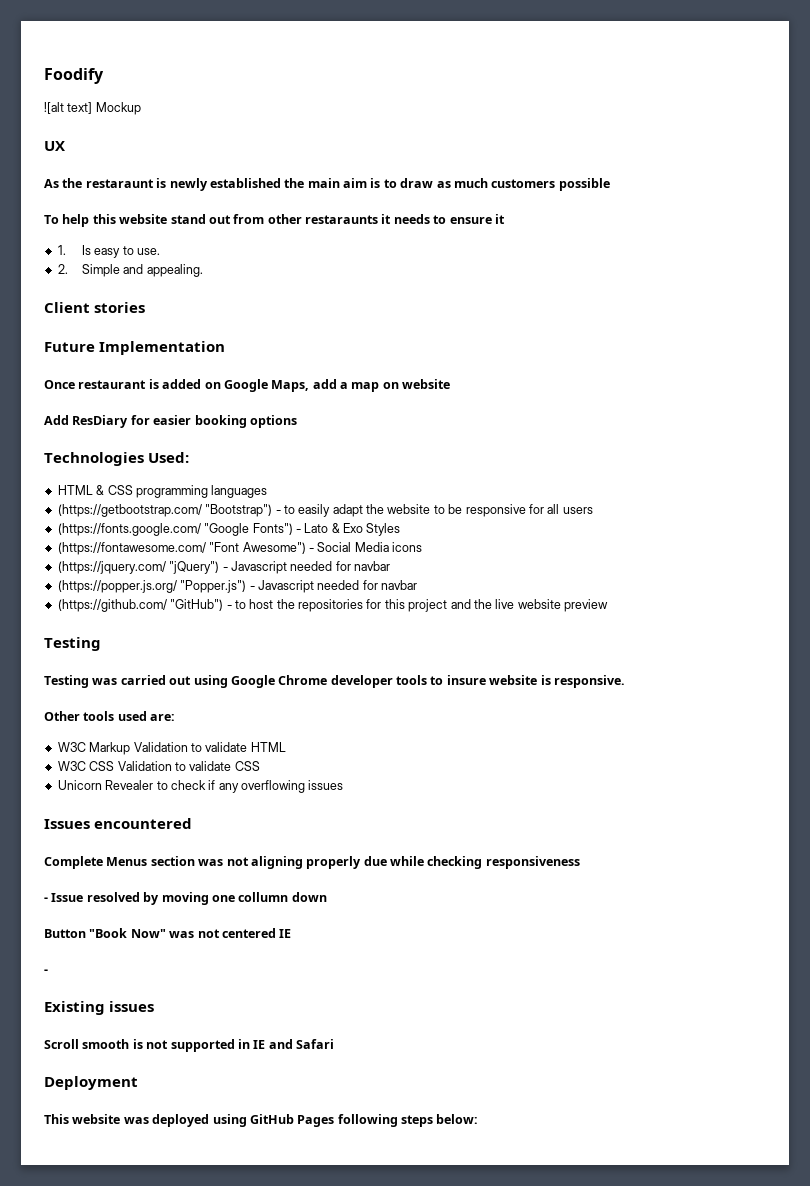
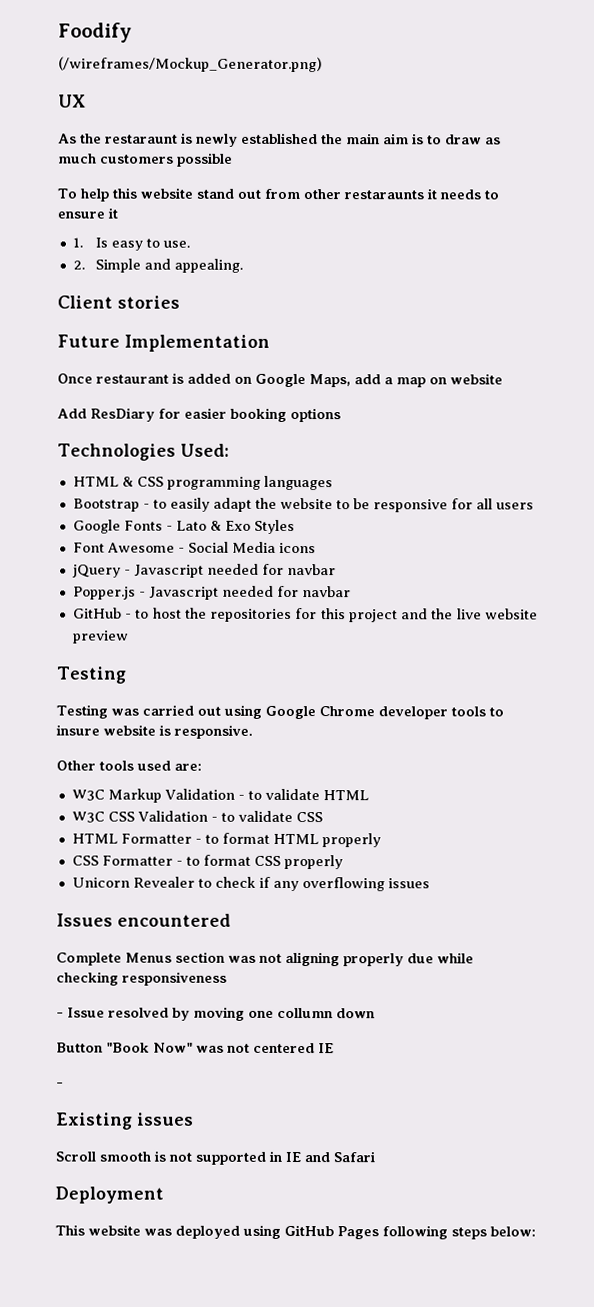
[44,102,141,115] ![alt text] Mockup -> [58,56,322,73] (/wireframes/Mockup_Generator.png)
[57,504,273,517] (https://getbootstrap.com/ "Bootstrap") -> [72,498,140,512] Bootstrap
[57,523,293,536] (https://fonts.google.com/ "Google Fonts") -> [72,519,163,534] Google Fonts
[57,542,306,555] (https://fontawesome.com/ "Font Awesome") -> [72,542,175,553] Font Awesome
[57,561,390,574] [57,580,417,593] [57,599,224,612] (https://jquery.com/ "jQuery") - Javascript needed for navbar // (https://popper.js.org/ "Popper.js") - Javascript needed for navbar // (https://github.com/ "GitHub") -> [71,563,336,578] [72,585,351,600] [72,607,122,619] jQuery - Javascript needed for navbar // Popper.js - Javascript needed for navbar // GitHub
(188, 747) none -> [237,794,245,800] -
(172, 766) none -> [210,816,218,822] -
(260, 766) none -> [71,832,381,848] [71,854,343,870] // HTML Formatter - to format HTML properly // CSS Formatter - to format CSS properly

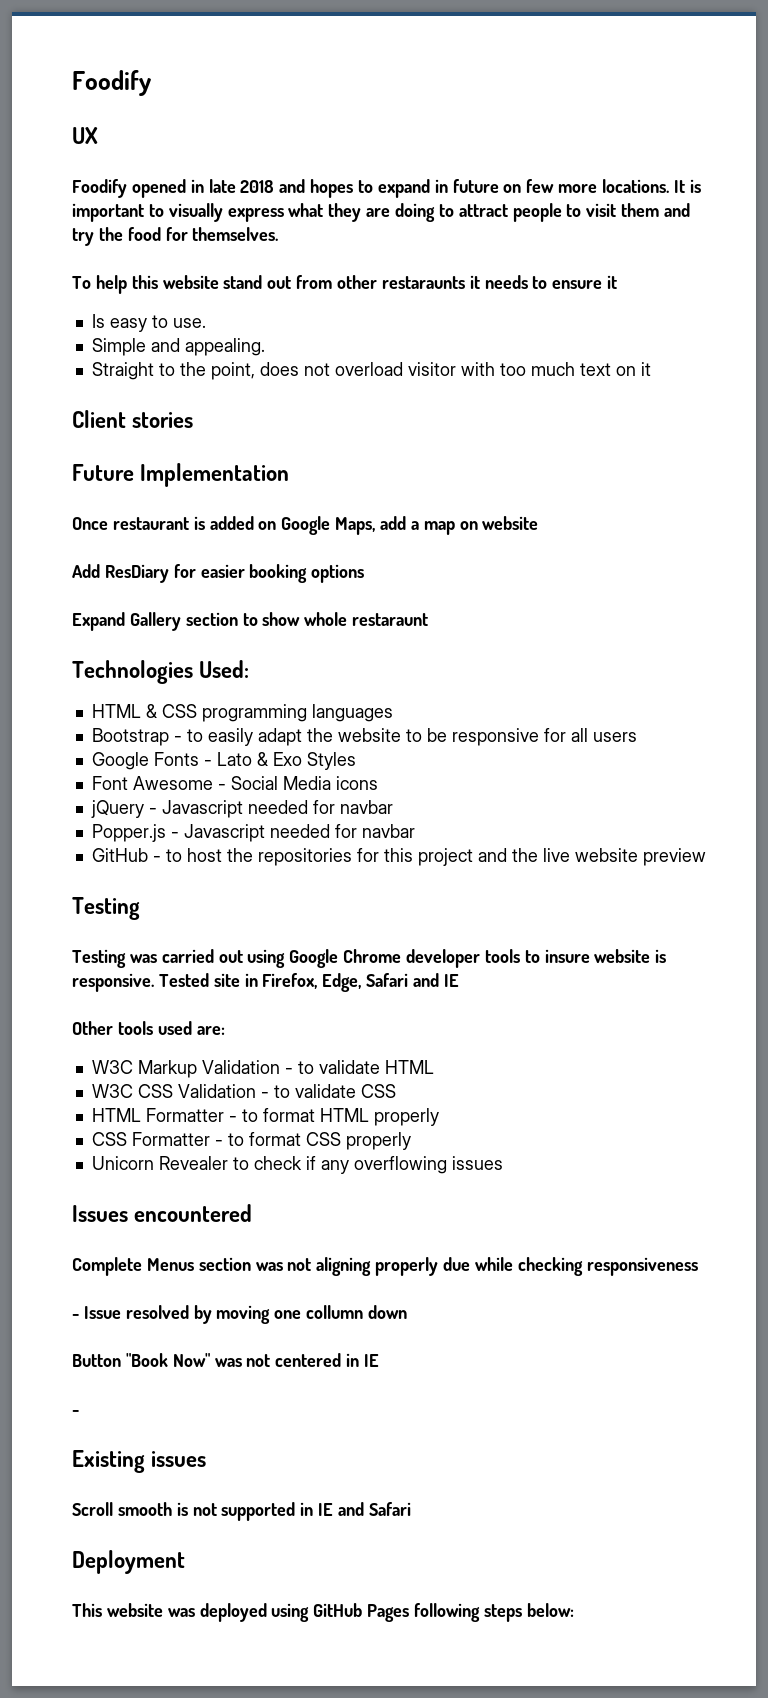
[58,22,132,43] [58,56,322,73] Foodify // (/wireframes/Mockup_Generator.png) -> [72,70,151,96] Foodify
[58,132,501,147] [58,152,233,167] As the restaraunt is newly established the main aim is to draw as much customers possible -> [72,179,701,198] [72,203,691,222] [72,227,279,246] Foodify opened in late 2018 and hopes to expand in future on few more locations. It is important to visually express what they are doing to attract people to visit them and try the food for themselves.
[72,237,83,248] 1. -> (618, 282) none
[72,260,85,270] 2. -> (206, 323) none
(243, 265) none -> [91,362,651,380] // Straight to the point, does not overload visitor with too much text on it
(341, 415) none -> [72,612,429,631] // Expand Gallery section to show whole restaraunt
(253, 731) none -> [158,973,459,992] Tested site in Firefox, Edge, Safari and IE
(315, 1048) none -> [346,1353,360,1367] in

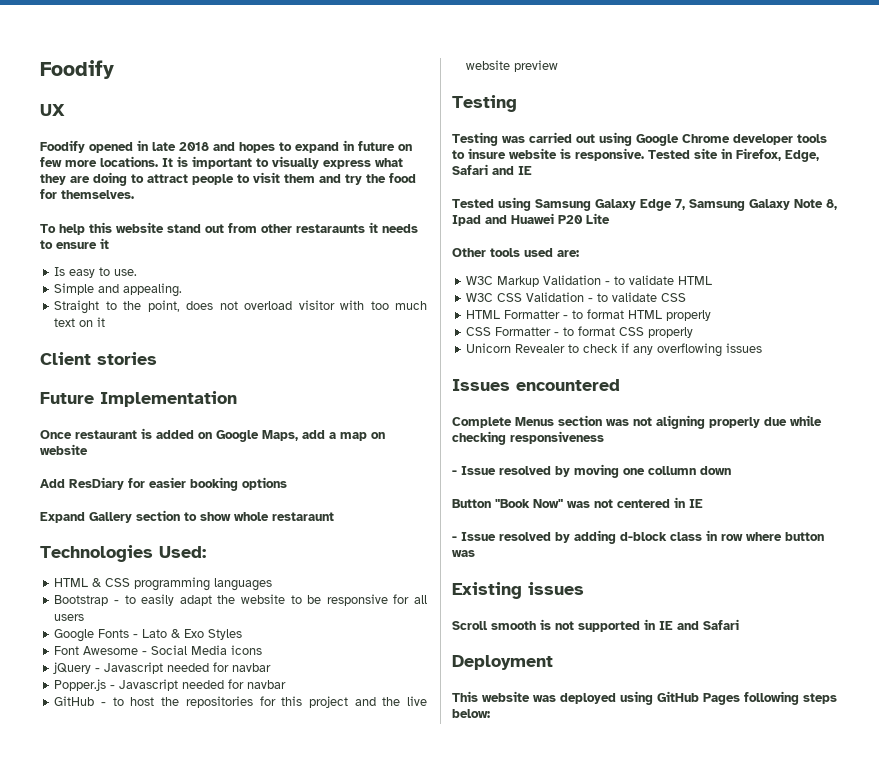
(459, 980) none -> [452,197,837,211] [452,213,610,226] // Tested using Samsung Galaxy Edge 7, Samsung Galaxy Note 8, Ipad and Huawei P20 Lite
(79, 1412) none -> [461,530,824,544] [452,550,475,557] Issue resolved by adding d-block class in row where button was

